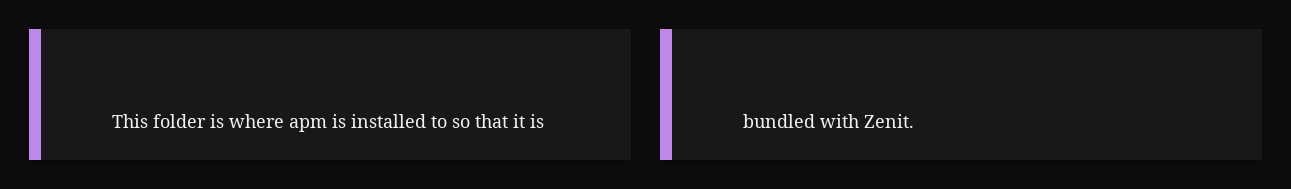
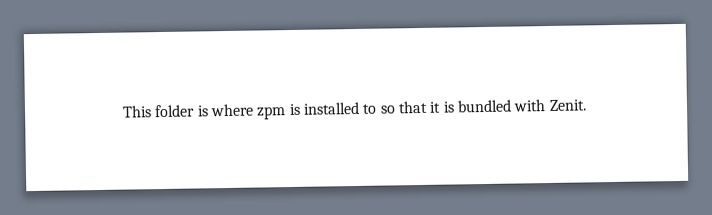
[289,118,327,132] apm -> [256,106,287,120] zpm

